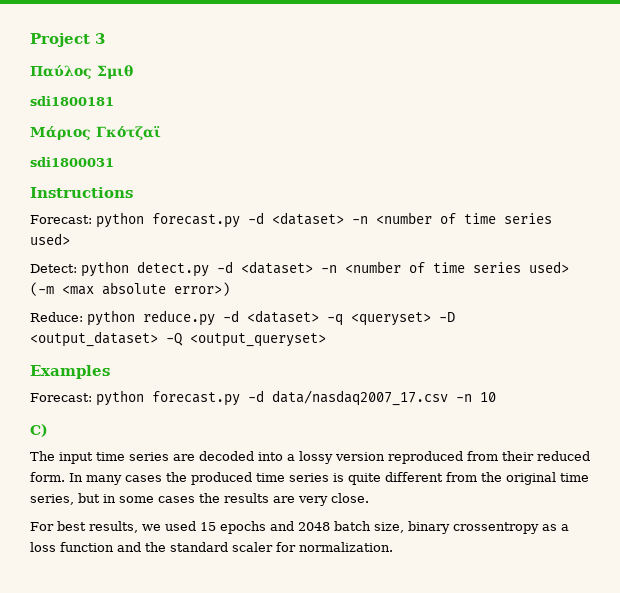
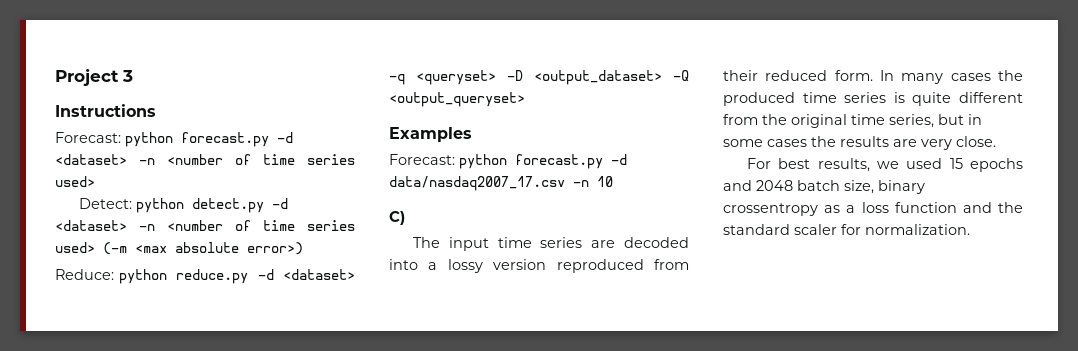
[30,65,133,79] [30,96,114,106] [30,126,161,140] [30,157,114,167] // Παύλος Σμιθ // sdi1800181 // Μάριος Γκότζαϊ // sdi1800031 -> (133, 76) none

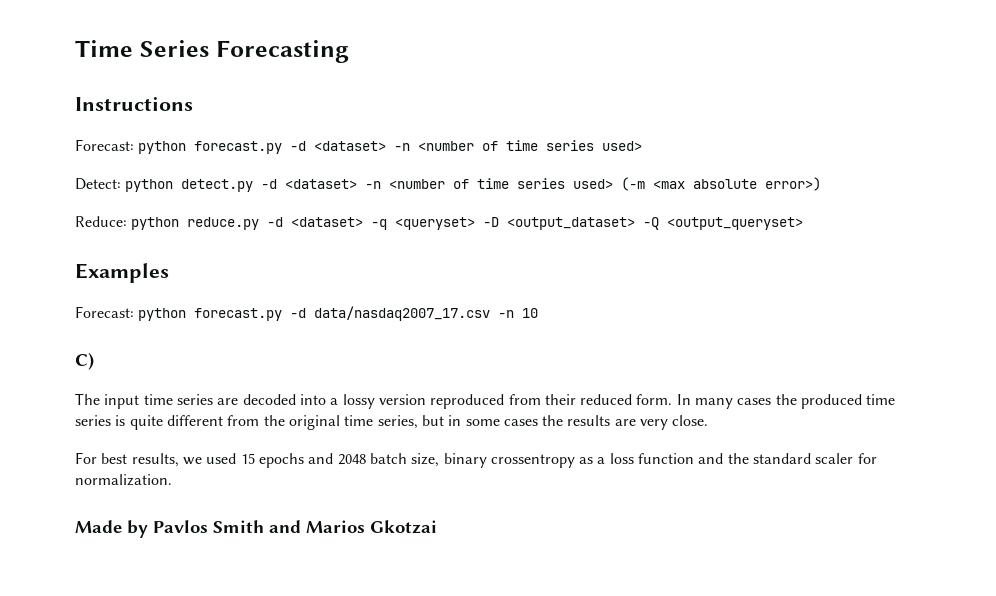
[55,69,133,86] Project 3 -> [75,40,349,63] Time Series Forecasting
(970, 229) none -> [75,520,437,538] // Made by Pavlos Smith and Marios Gkotzai

